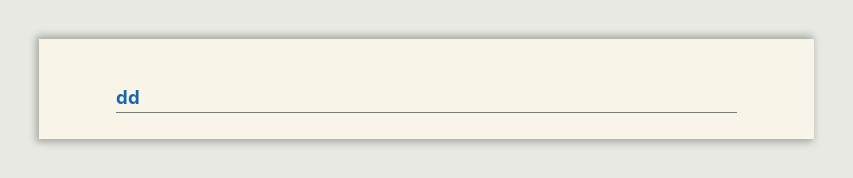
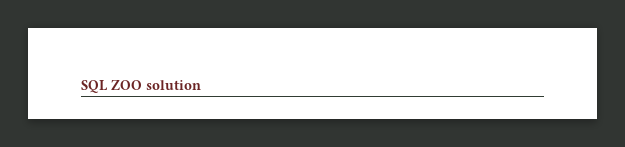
[116,90,140,104] dd -> [81,79,201,93] SQL ZOO solution

